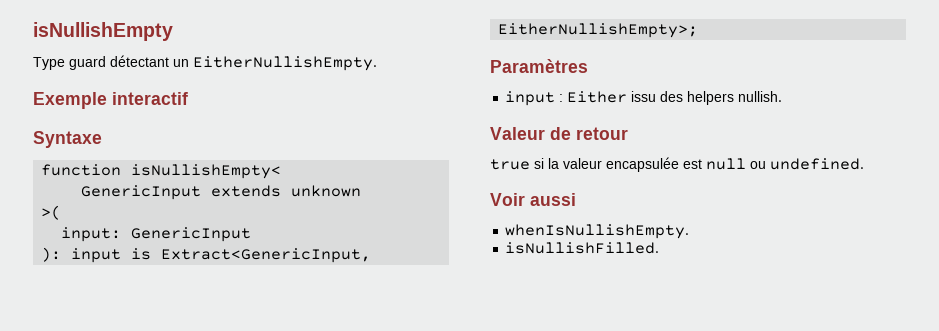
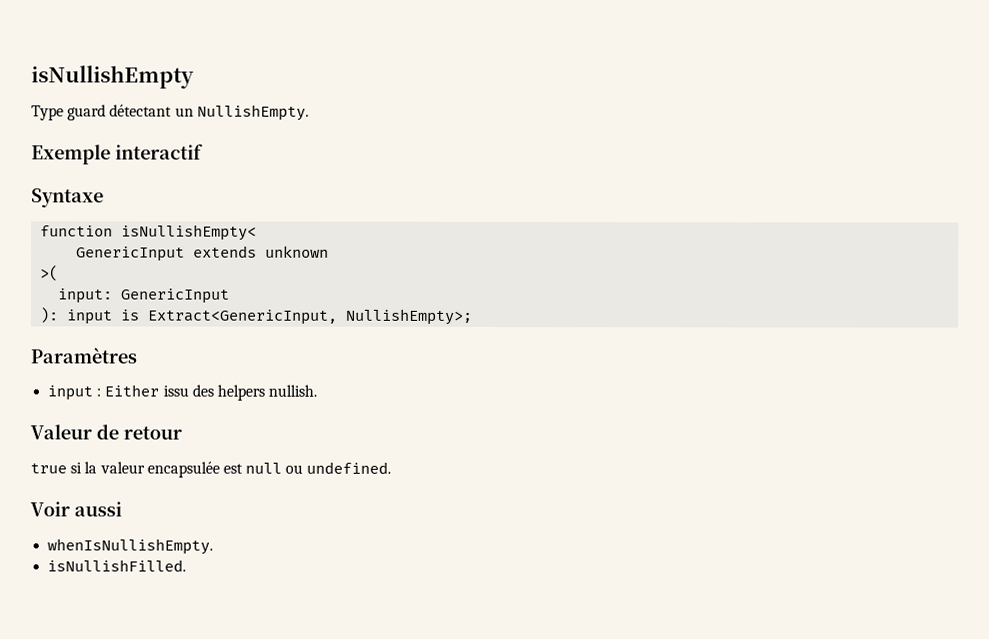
[193,56,377,71] EitherNullishEmpty. -> [196,104,309,121] NullishEmpty.
[498,23,699,38] EitherNullishEmpty>; -> [345,308,474,325] NullishEmpty>;

